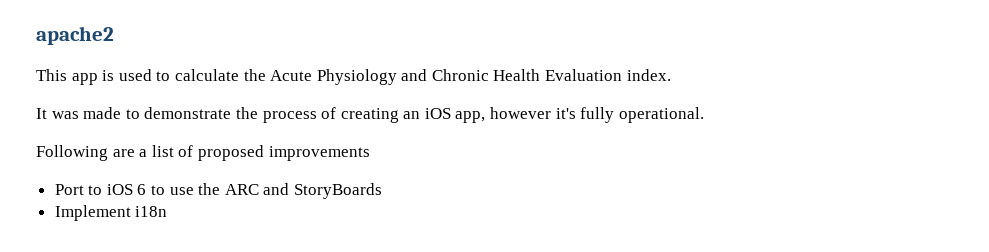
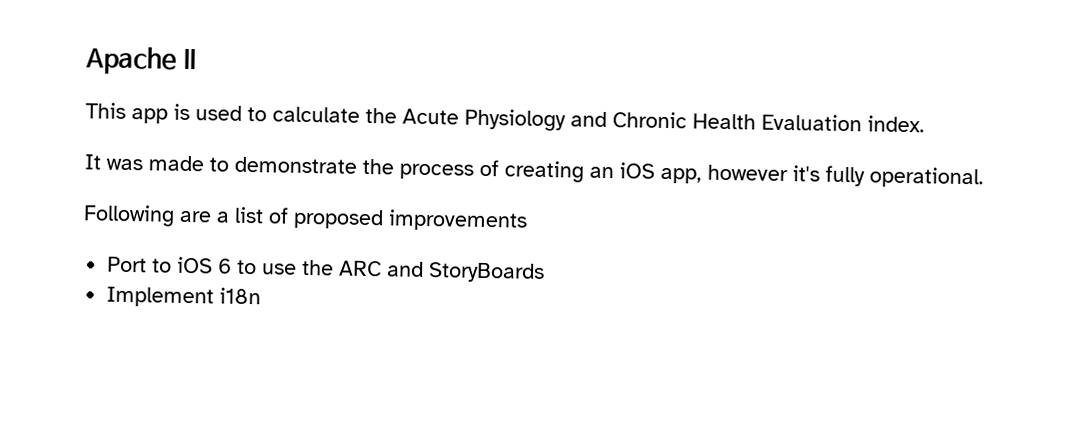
[36,26,114,45] apache2 -> [85,46,197,75] Apache II

